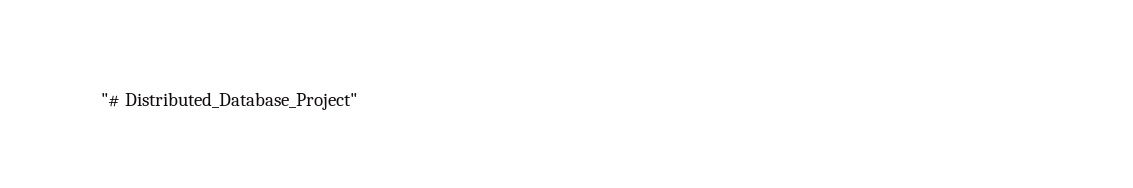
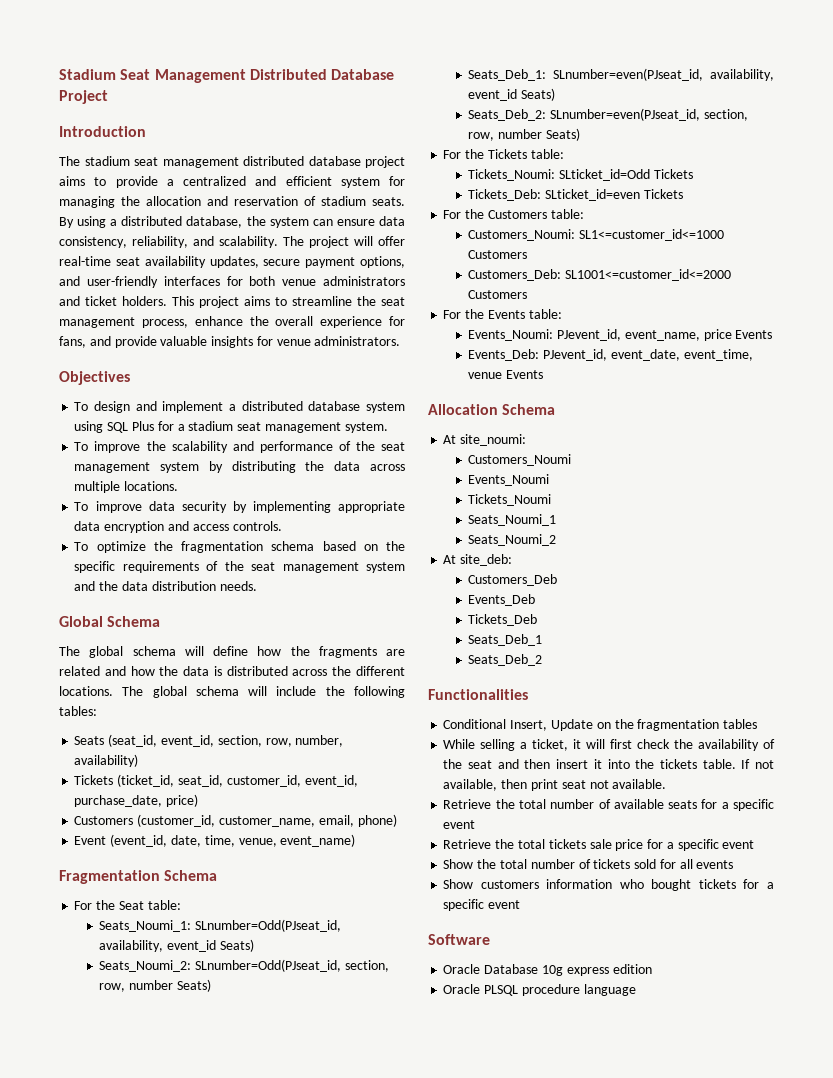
[101,92,358,110] "# Distributed_Database_Project" -> [59,69,395,83] [59,90,108,104] [59,126,146,137] [59,156,405,168] [59,176,405,188] [59,196,405,208] [59,216,405,228] [59,236,405,248] [59,256,405,268] [59,276,405,288] [59,296,405,308] [59,316,405,328] [59,336,401,348] [59,371,130,385] [74,401,405,413] [74,421,388,433] [74,441,405,453] [74,461,405,473] [74,481,179,493] [74,501,405,513] [74,521,282,533] [74,541,405,553] [74,561,406,573] [74,581,257,591] [59,616,161,627] [59,646,405,658] [59,666,405,676] [59,686,405,698] [59,706,97,716] [74,734,344,747] [74,754,139,767] [74,774,358,787] [74,794,199,807] [74,814,397,827] [74,834,356,847] [59,870,218,884] [74,900,181,910] [99,919,342,932] [99,939,254,952] [99,959,389,972] [99,979,211,992] [468,68,774,81] [468,88,556,101] [468,108,748,121] [468,128,580,141] [443,149,564,159] [468,169,693,181] [468,189,683,201] [443,209,584,219] [468,229,725,241] [468,250,528,259] [468,269,732,281] [468,290,528,299] [443,309,562,319] [468,329,773,341] [468,349,753,361] [468,370,544,379] [428,404,556,415] [443,434,527,446] [468,454,572,466] [468,474,550,486] [468,494,552,506] [468,514,557,526] [468,534,557,546] [443,554,513,566] [468,574,558,586] [468,594,536,606] [468,614,538,626] [468,634,543,646] [468,654,543,666] [428,689,528,700] [443,719,758,731] [443,739,775,751] [443,759,774,769] [443,779,667,791] [443,799,774,811] [443,820,476,829] [443,839,755,851] [443,859,734,869] [443,879,774,891] [443,899,521,911] [428,934,490,945] [443,964,652,976] [443,984,636,996] Stadium Seat Management Distributed Database Project // Introduction // The stadium seat management distributed database project aims to provide a centralized and efficient system for managing the allocation and reservation of stadium seats. By using a distributed database, the system can ensure data consistency, reliability, and scalability. The project will offer real-time seat availability updates, secure payment options, and user-friendly interfaces for both venue administrators and ticket holders. This project aims to streamline the seat management process, enhance the overall experience for fans, and provide valuable insights for venue administrators. // Objectives // To design and implement a distributed database system using SQL Plus for a stadium seat management system. // To improve the scalability and performance of the seat management system by distributing the data across multiple locations. // To improve data security by implementing appropriate data encryption and access controls. // To optimize the fragmentation schema based on the specific requirements of the seat management system and the data distribution needs. // Global Schema // The global schema will define how the fragments are related and how the data is distributed across the different locations. The global schema will include the following tables: // Seats (seat_id, event_id, section, row, number, availability) // Tickets (ticket_id, seat_id, customer_id, event_id, purchase_date, price) // Customers (customer_id, customer_name, email, phone) // Event (event_id, date, time, venue, event_name) // Fragmentation Schema // For the Seat table: // Seats_Noumi_1: SLnumber=Odd(PJseat_id, availability, event_id Seats) // Seats_Noumi_2: SLnumber=Odd(PJseat_id, section, row, number Seats) // Seats_Deb_1: SLnumber=even(PJseat_id, availability, event_id Seats) // Seats_Deb_2: SLnumber=even(PJseat_id, section, row, number Seats) // For the Tickets table: // Tickets_Noumi: SLticket_id=Odd Tickets // Tickets_Deb: SLticket_id=even Tickets // For the Customers table: // Customers_Noumi: SL1<=customer_id<=1000 Customers // Customers_Deb: SL1001<=customer_id<=2000 Customers // For the Events table: // Events_Noumi: PJevent_id, event_name, price Events // Events_Deb: PJevent_id, event_date, event_time, venue Events // Allocation Schema // At site_noumi: // Customers_Noumi // Events_Noumi // Tickets_Noumi // Seats_Noumi_1 // Seats_Noumi_2 // At site_deb: // Customers_Deb // Events_Deb // Tickets_Deb // Seats_Deb_1 // Seats_Deb_2 // Functionalities // Conditional Insert, Update on the fragmentation tables // While selling a ticket, it will first check the availability of the seat and then insert it into the tickets table. If not available, then print seat not available. // Retrieve the total number of available seats for a specific event // Retrieve the total tickets sale price for a specific event // Show the total number of tickets sold for all events // Show customers information who bought tickets for a specific event // Software // Oracle Database 10g express edition // Oracle PLSQL procedure language

